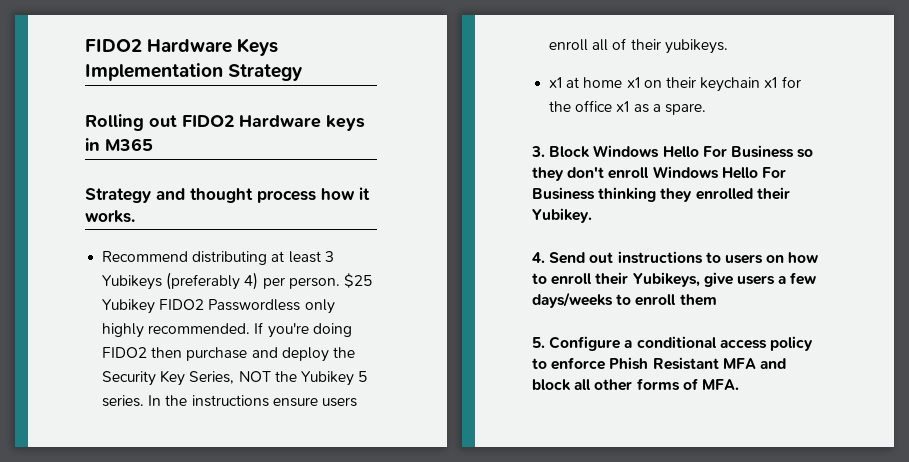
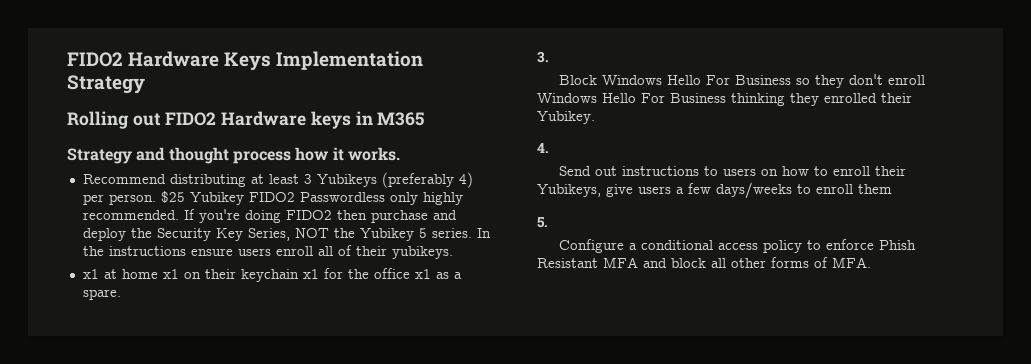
(545, 151) none -> (549, 57) //
(545, 257) none -> (549, 148) //
(545, 342) none -> (548, 222) //

